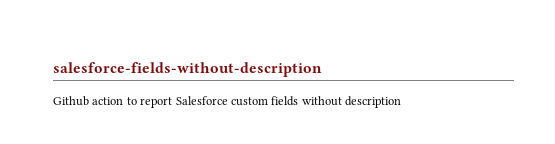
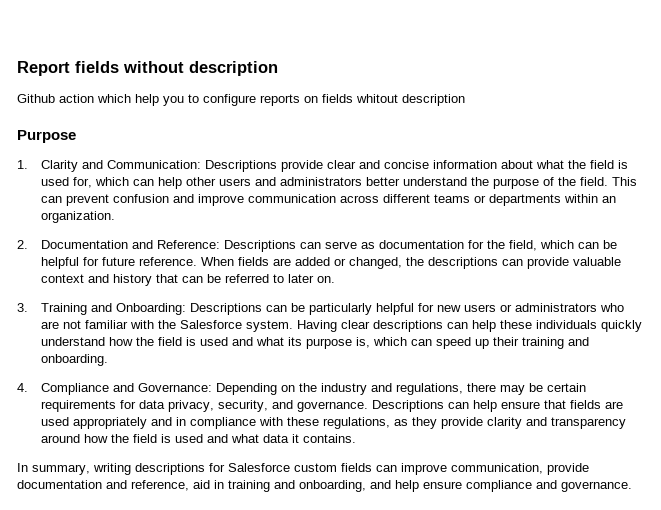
[53,62,322,77] [53,96,401,108] salesforce-fields-without-description // Github action to report Salesforce custom fields without description -> [17,61,278,76] [17,94,465,106] [17,130,76,143] [17,160,628,172] [40,177,637,189] [40,194,616,206] [40,211,115,223] [17,240,617,252] [40,257,621,269] [40,274,335,286] [17,303,624,315] [40,320,642,332] [40,337,589,349] [40,354,108,366] [17,383,586,395] [40,400,623,412] [40,417,626,429] [40,434,356,443] [17,463,589,475] [17,480,632,492] Report fields without description // Github action which help you to configure reports on fields whitout description // Purpose // 1. Clarity and Communication: Descriptions provide clear and concise information about what the field is used for, which can help other users and administrators better understand the purpose of the field. This can prevent confusion and improve communication across different teams or departments within an organization. // 2. Documentation and Reference: Descriptions can serve as documentation for the field, which can be helpful for future reference. When fields are added or changed, the descriptions can provide valuable context and history that can be referred to later on. // 3. Training and Onboarding: Descriptions can be particularly helpful for new users or administrators who are not familiar with the Salesforce system. Having clear descriptions can help these individuals quickly understand how the field is used and what its purpose is, which can speed up their training and onboarding. // 4. Compliance and Governance: Depending on the industry and regulations, there may be certain requirements for data privacy, security, and governance. Descriptions can help ensure that fields are used appropriately and in compliance with these regulations, as they provide clarity and transparency around how the field is used and what data it contains. // In summary, writing descriptions for Salesforce custom fields can improve communication, provide documentation and reference, aid in training and onboarding, and help ensure compliance and governance.

